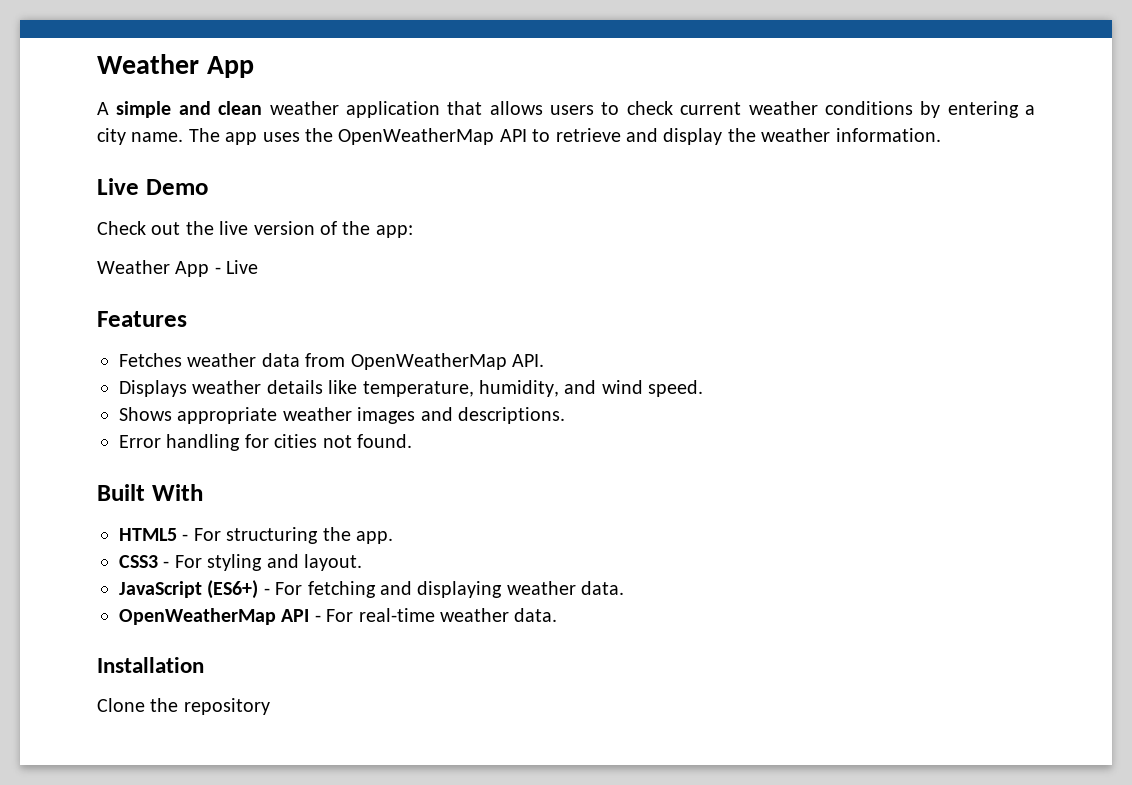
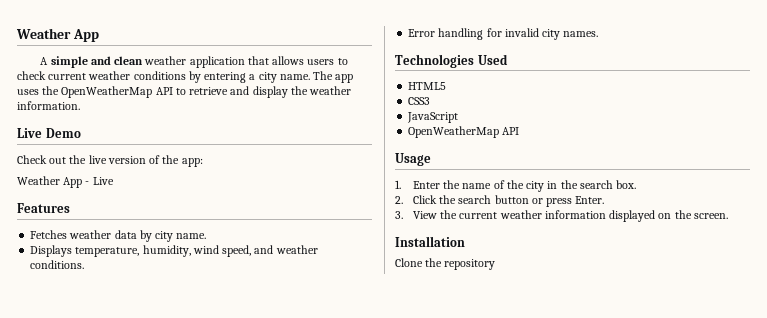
[305,353,544,370] [119,380,704,397] [119,407,565,424] [119,434,412,451] [97,484,203,501] [119,527,393,544] [119,554,362,571] [119,580,625,599] [119,608,558,625] from OpenWeatherMap API. // Displays weather details like temperature, humidity, and wind speed. // Shows appropriate weather images and descriptions. // Error handling for cities not found. // Built With // HTML5 - For structuring the app. // CSS3 - For styling and layout. // JavaScript (ES6+) - For fetching and displaying weather data. // OpenWeatherMap API - For real-time weather data. -> [139,230,207,242] [30,245,318,257] [30,260,85,269] [408,28,599,40] [395,54,508,68] [408,82,447,90] [408,97,431,105] [407,112,459,123] [408,126,520,138] [395,153,431,166] [395,180,636,192] [395,195,605,207] [395,210,728,222] by city name. // Displays temperature, humidity, wind speed, and weather conditions. // Error handling for invalid city names. // Technologies Used // HTML5 // CSS3 // JavaScript // OpenWeatherMap API // Usage // 1. Enter the name of the city in the search box. // 2. Click the search button or press Enter. // 3. View the current weather information displayed on the screen.

